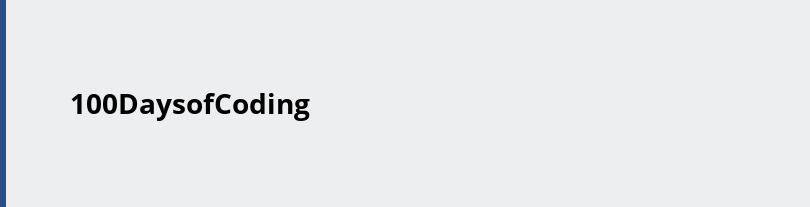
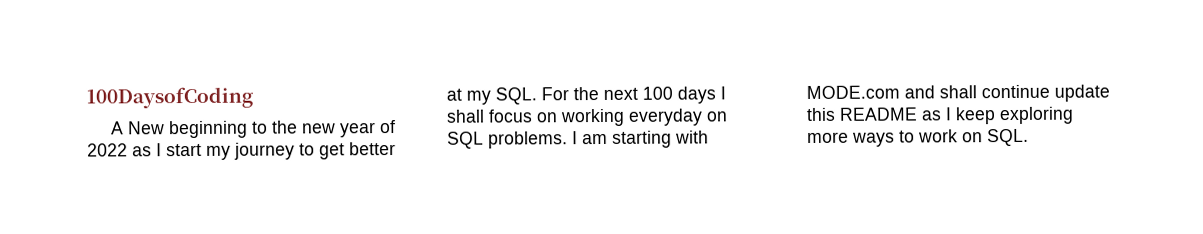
(310, 107) none -> [111,120,397,139] [87,142,396,160] [446,86,726,105] [446,108,728,127] [447,130,709,149] [806,84,1110,102] [806,106,1074,125] [807,128,1029,147] // A New beginning to the new year of 2022 as I start my journey to get better at my SQL. For the next 100 days I shall focus on working everyday on SQL problems. I am starting with MODE.com and shall continue update this README as I keep exploring more ways to work on SQL.

